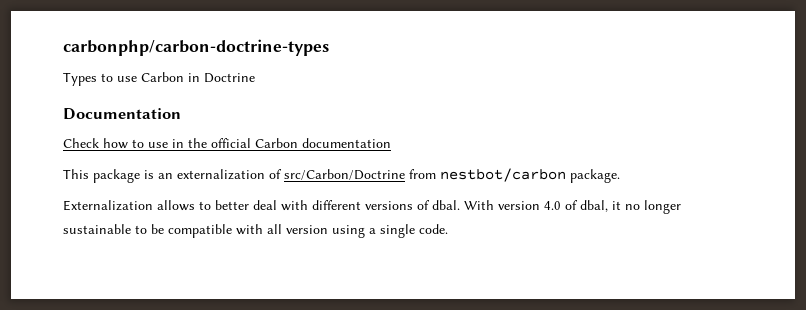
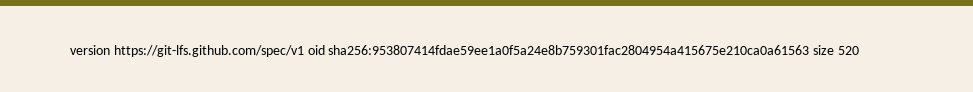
[63,39,329,56] [63,72,255,86] [63,108,181,120] [63,138,391,149] [63,168,620,183] [63,200,681,214] [63,224,448,238] carbonphp/carbon-doctrine-types // Types to use Carbon in Doctrine // Documentation // Check how to use in the official Carbon documentation // This package is an externalization of src/Carbon/Doctrine from nestbot/carbon package. // Externalization allows to better deal with different versions of dbal. With version 4.0 of dbal, it no longer sustainable to be compatible with all version using a single code. -> [70,45,859,57] version https://git-lfs.github.com/spec/v1 oid sha256:953807414fdae59ee1a0f5a24e8b759301fac2804954a415675e210ca0a61563 size 520

